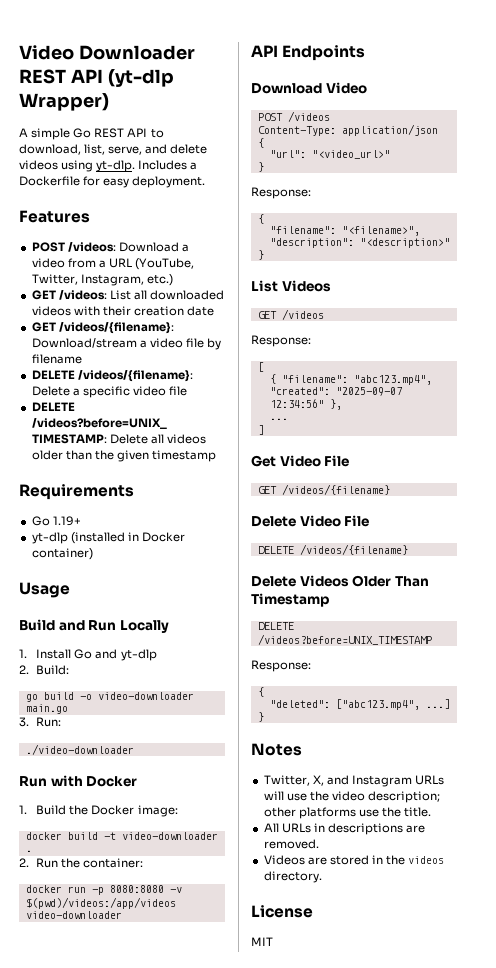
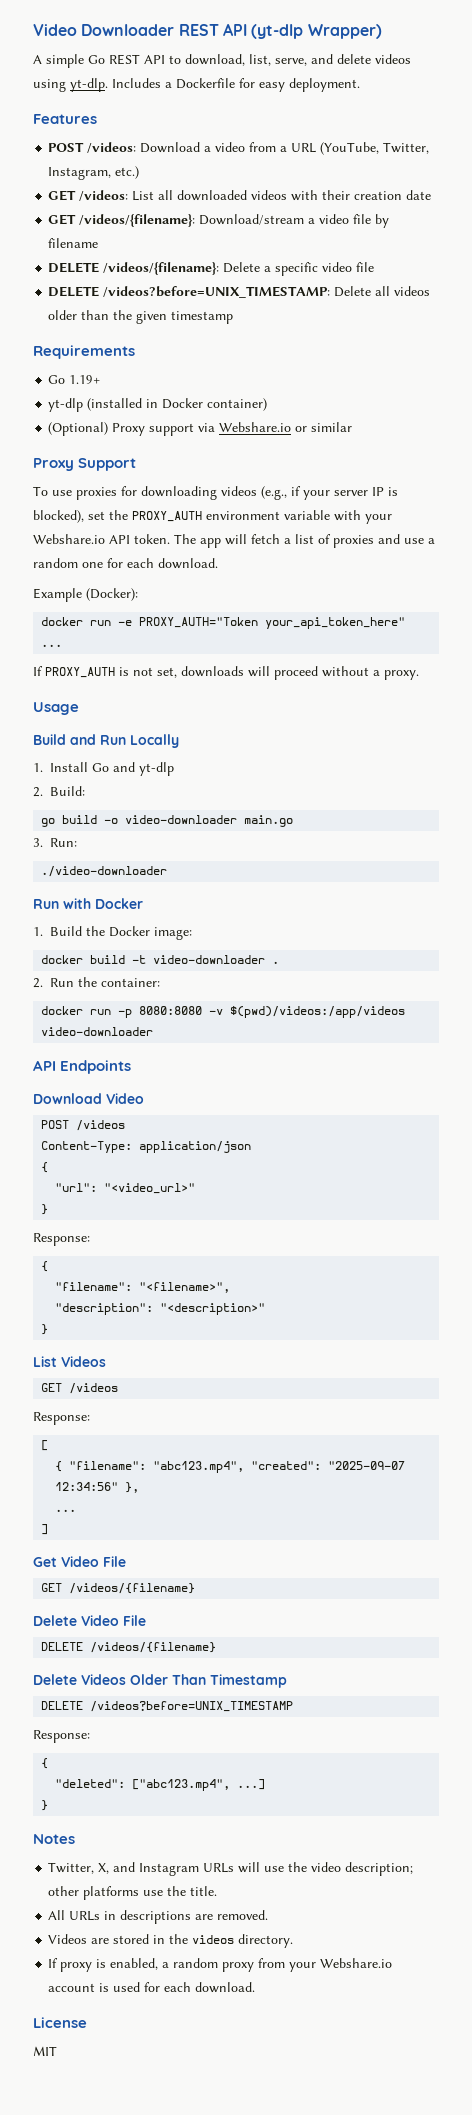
(93, 554) none -> [48,422,353,436] [33,458,137,471] [33,486,398,500] [33,510,392,524] [33,534,435,548] [33,558,218,569] [33,588,138,602] [41,617,406,629] [41,644,63,647] [33,666,419,680] // (Optional) Proxy support via Webshare.io or similar // Proxy Support // To use proxies for downloading videos (e.g., if your server IP is blocked), set the PROXY_AUTH environment variable with your Webshare.io API token. The app will fetch a list of proxies and use a random one for each download. // Example (Docker): // docker run -e PROXY_AUTH="Token your_api_token_here" ... // If PROXY_AUTH is not set, downloads will proceed without a proxy.
(322, 877) none -> [48,1958,393,1972] [48,1982,256,1993] // If proxy is enabled, a random proxy from your Webshare.io account is used for each download.

